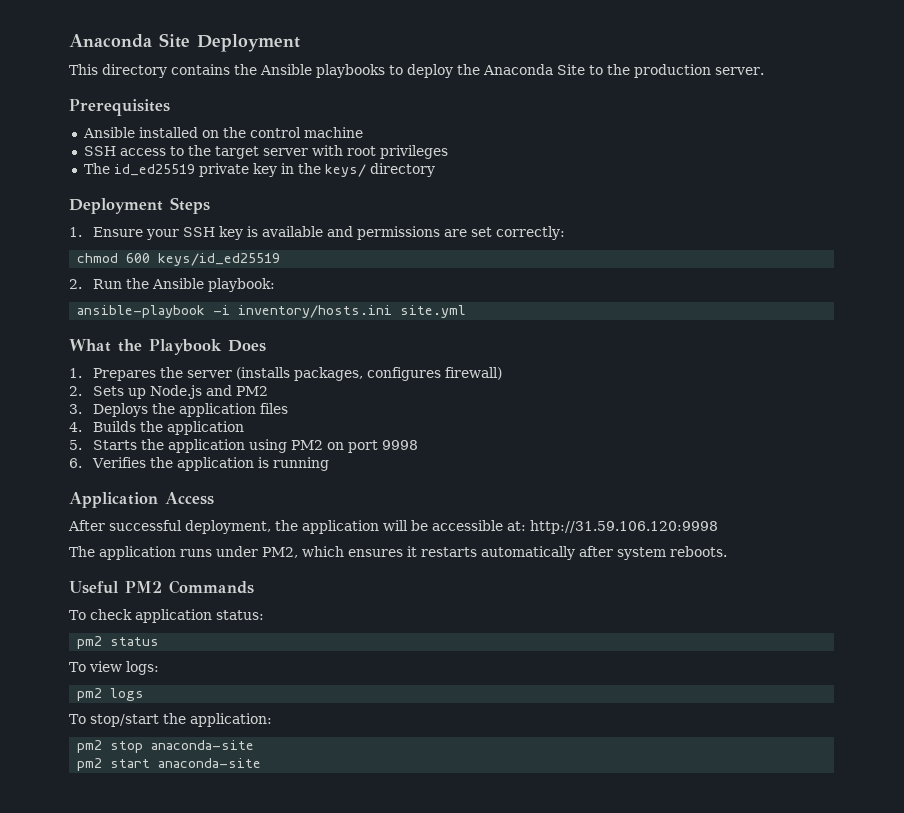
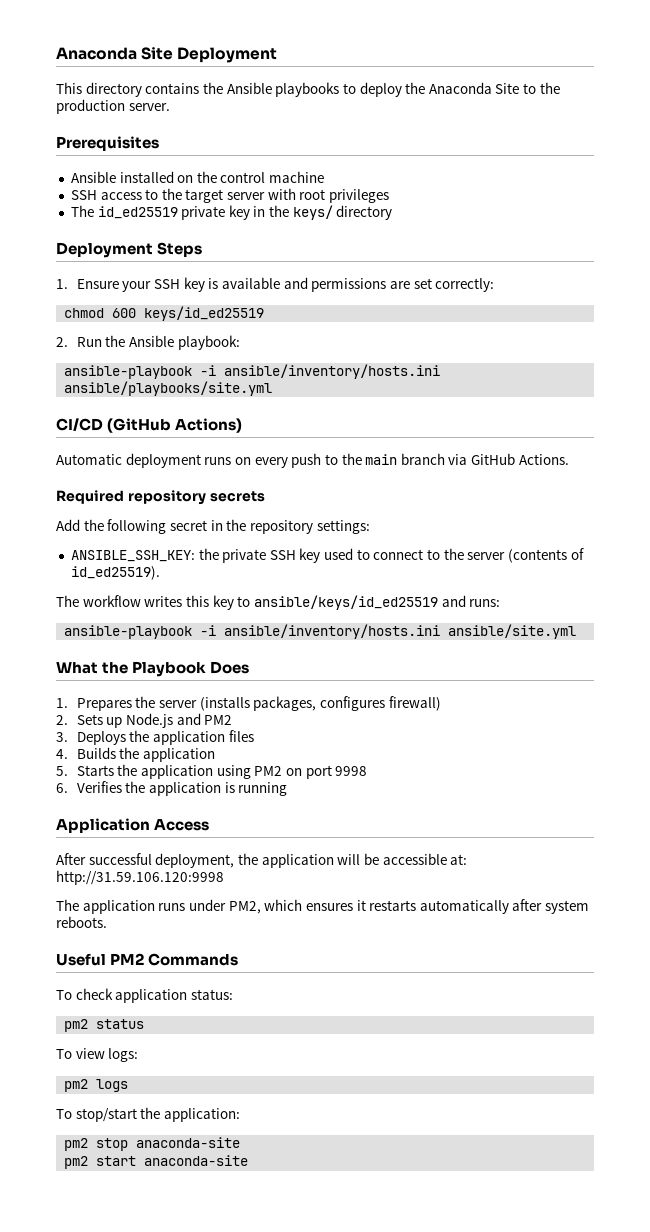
[238,305,467,318] inventory/hosts.ini site.yml -> [224,364,441,379] [64,381,273,396] [56,418,243,433] [56,453,569,468] [56,490,265,505] [56,519,370,534] [70,548,584,563] [70,566,160,580] [56,595,501,610] [64,624,577,639] ansible/inventory/hosts.ini ansible/playbooks/site.yml // CI/CD (GitHub Actions) // Automatic deployment runs on every push to the main branch via GitHub Actions. // Required repository secrets // Add the following secret in the repository settings: // ANSIBLE_SSH_KEY: the private SSH key used to connect to the server (contents of id_ed25519). // The workflow writes this key to ansible/keys/id_ed25519 and runs: // ansible-playbook -i ansible/inventory/hosts.ini ansible/site.yml

